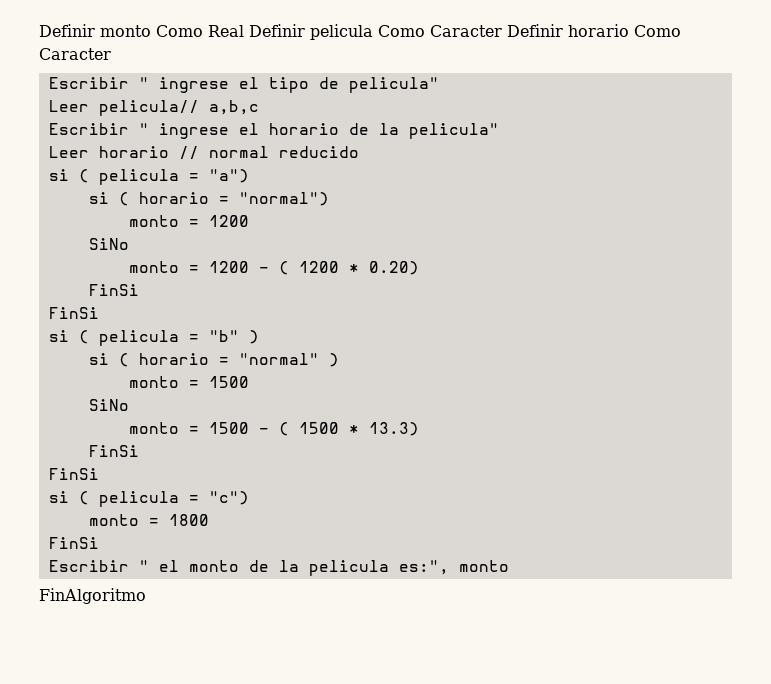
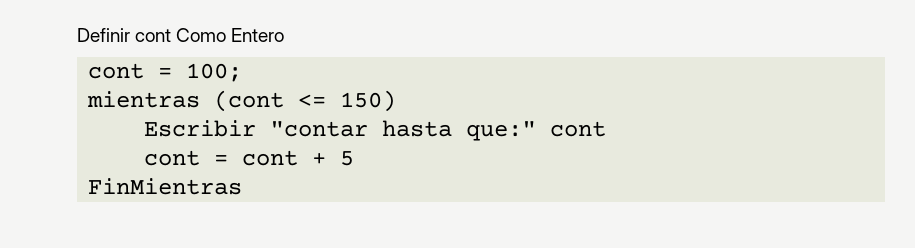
[39,24,681,40] [39,48,111,60] [48,77,439,93] [48,100,259,116] [48,123,499,139] [48,146,359,160] [48,169,249,185] [88,192,329,206] [128,215,249,227] [88,238,129,250] [128,261,419,275] [88,284,139,296] [48,307,99,319] [48,330,259,346] [88,353,339,367] [128,376,249,388] [88,399,129,411] [128,422,419,436] [88,445,139,457] [48,468,99,480] [48,491,249,507] [88,514,209,526] [48,537,99,549] [48,560,509,576] [39,588,146,604] Definir monto Como Real Definir pelicula Como Caracter Definir horario Como Caracter // Escribir " ingrese el tipo de pelicula" // Leer pelicula// a,b,c // Escribir " ingrese el horario de la pelicula" // Leer horario // normal reducido // si ( pelicula = "a") // si ( horario = "normal") // monto = 1200 // SiNo // monto = 1200 - ( 1200 * 0.20) // FinSi // FinSi // si ( pelicula = "b" ) // si ( horario = "normal" ) // monto = 1500 // SiNo // monto = 1500 - ( 1500 * 13.3) // FinSi // FinSi // si ( pelicula = "c") // monto = 1800 // FinSi // Escribir " el monto de la pelicula es:", monto // FinAlgoritmo -> [77,28,285,42] [88,63,243,82] [87,90,397,112] [144,120,607,141] [144,150,355,166] [88,178,243,195] Definir cont Como Entero // cont = 100; // mientras (cont <= 150) // Escribir "contar hasta que:" cont // cont = cont + 5 // FinMientras

